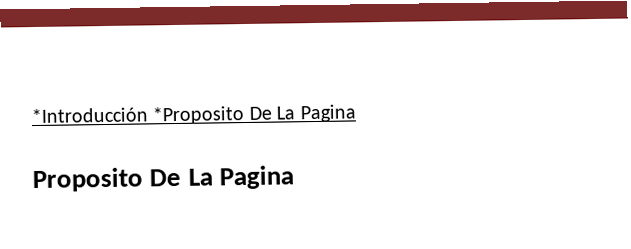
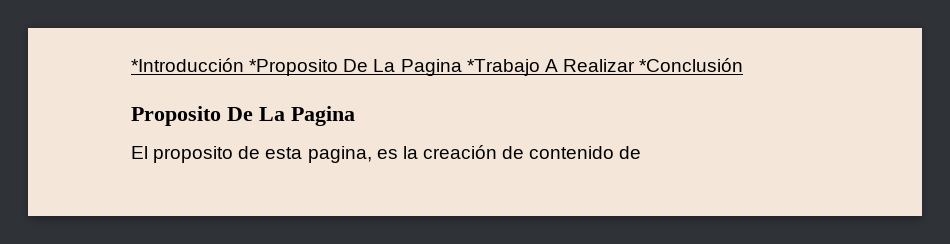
(356, 113) none -> [466,58,744,76] *Trabajo A Realizar *Conclusión
(294, 177) none -> [131,145,642,163] // El proposito de esta pagina, es la creación de contenido de

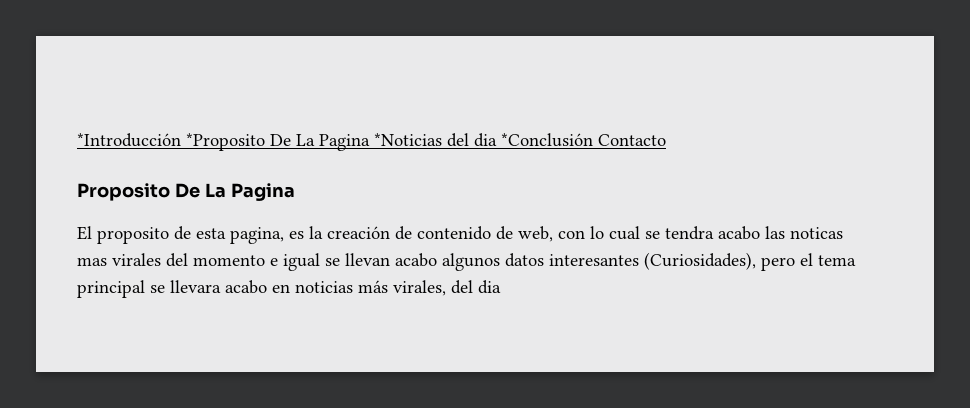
[466,59,635,76] *Trabajo A Realizar -> [374,133,497,147] *Noticias del dia
(744, 65) none -> [598,134,666,146] Contacto
(642, 152) none -> [518,226,843,242] [77,252,856,271] [77,280,501,298] web, con lo cual se tendra acabo las noticas mas virales del momento e igual se llevan acabo algunos datos interesantes (Curiosidades), pero el tema principal se llevara acabo en noticias más virales, del dia

